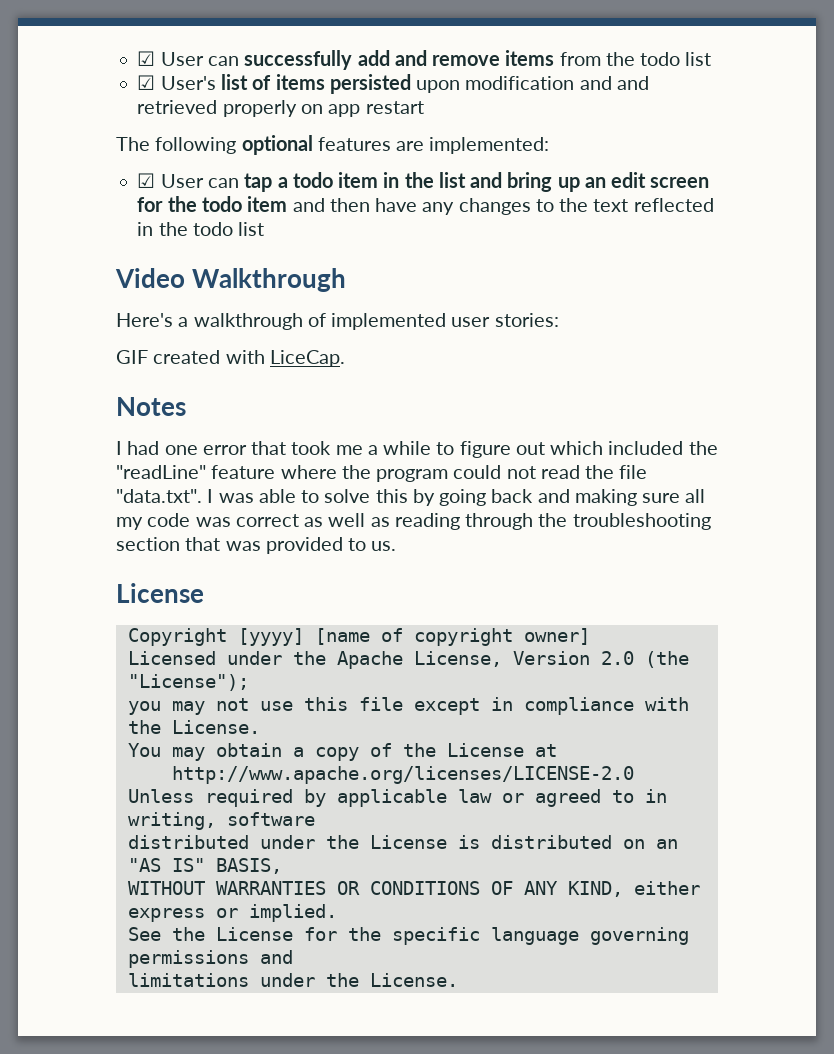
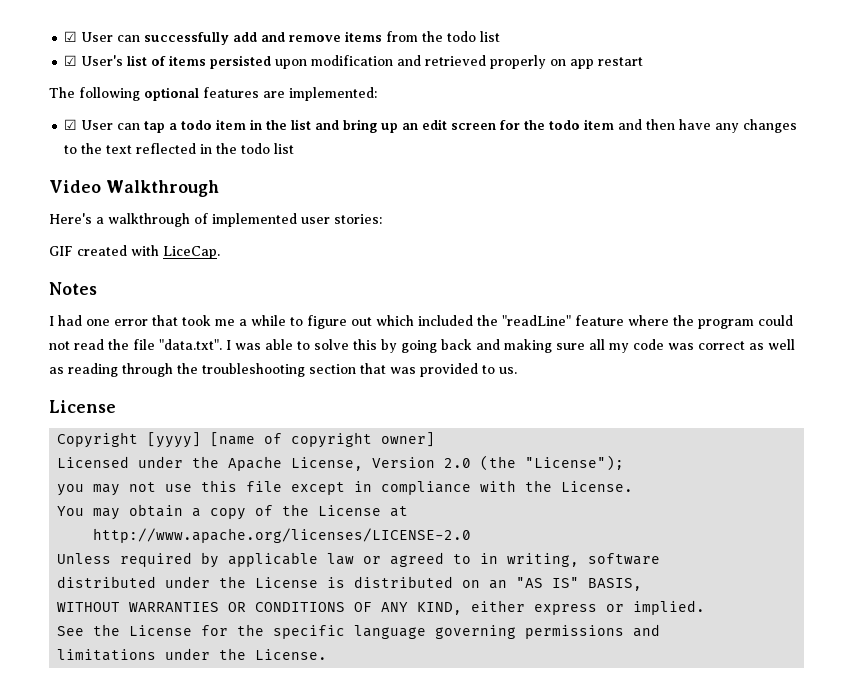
[616,76,649,90] and -> (422, 60) none

